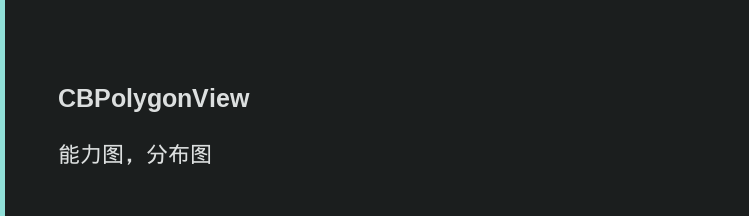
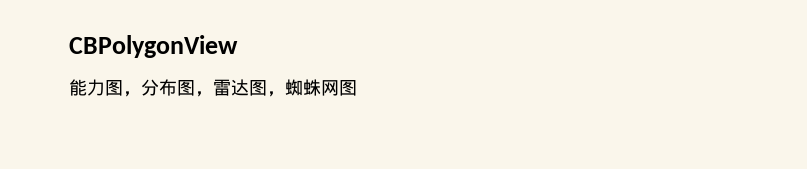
(212, 154) none -> [195,79,357,97] ，雷达图，蜘蛛网图

